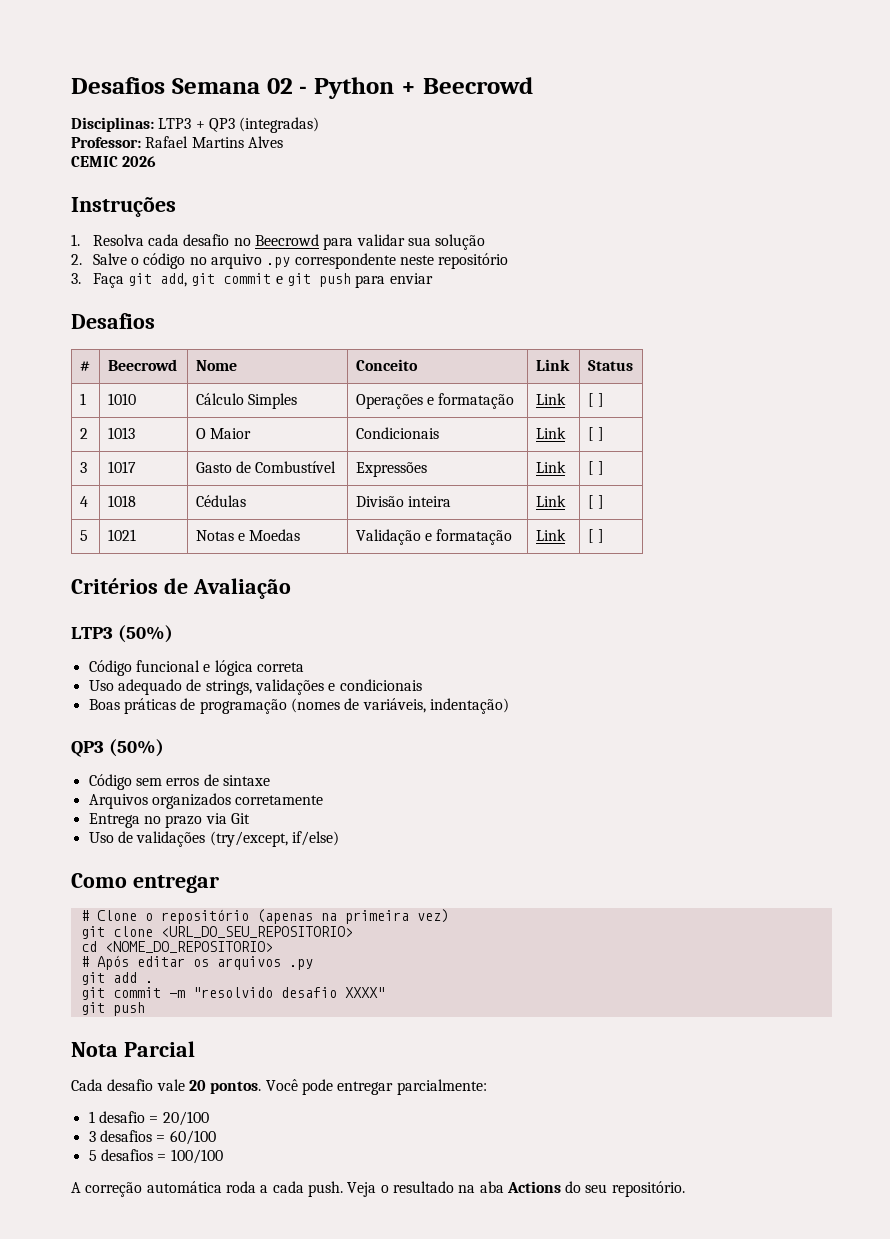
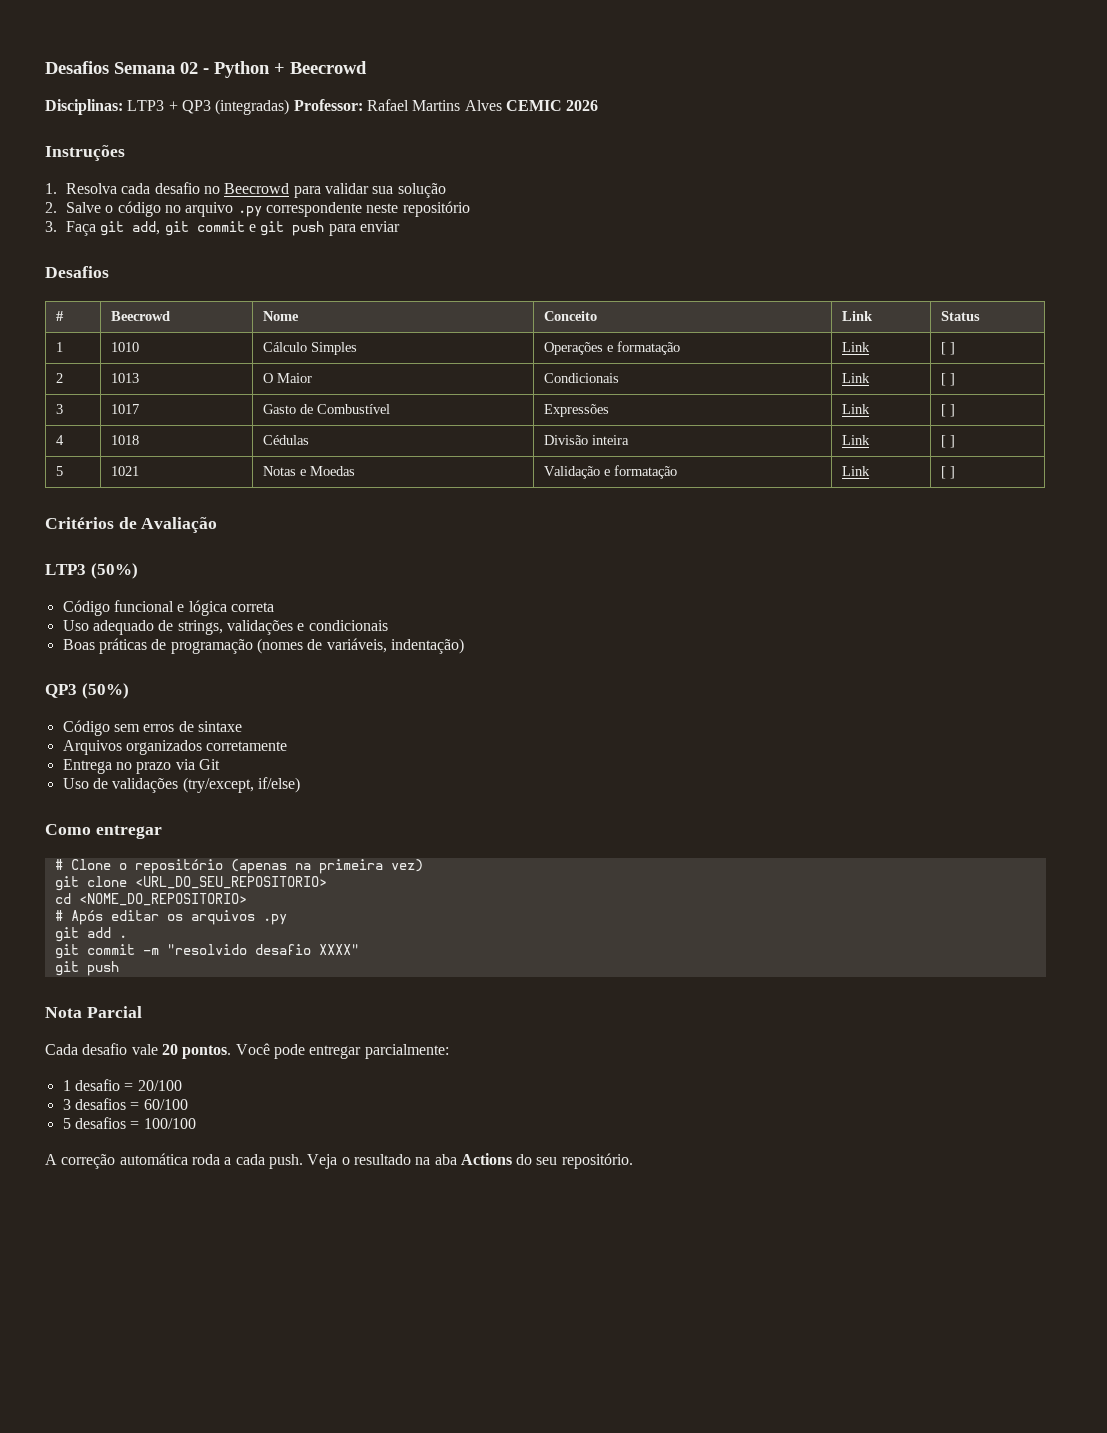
(320, 125) // -> (290, 107) none
(283, 142) // -> (502, 105) none

